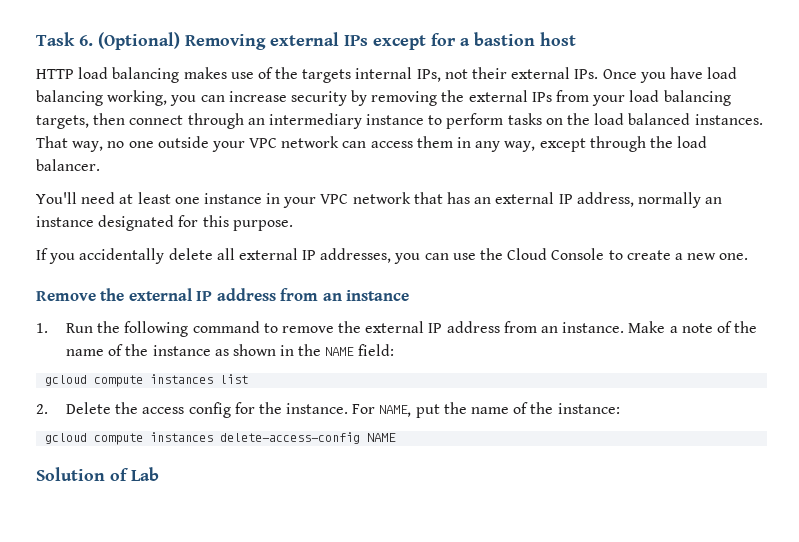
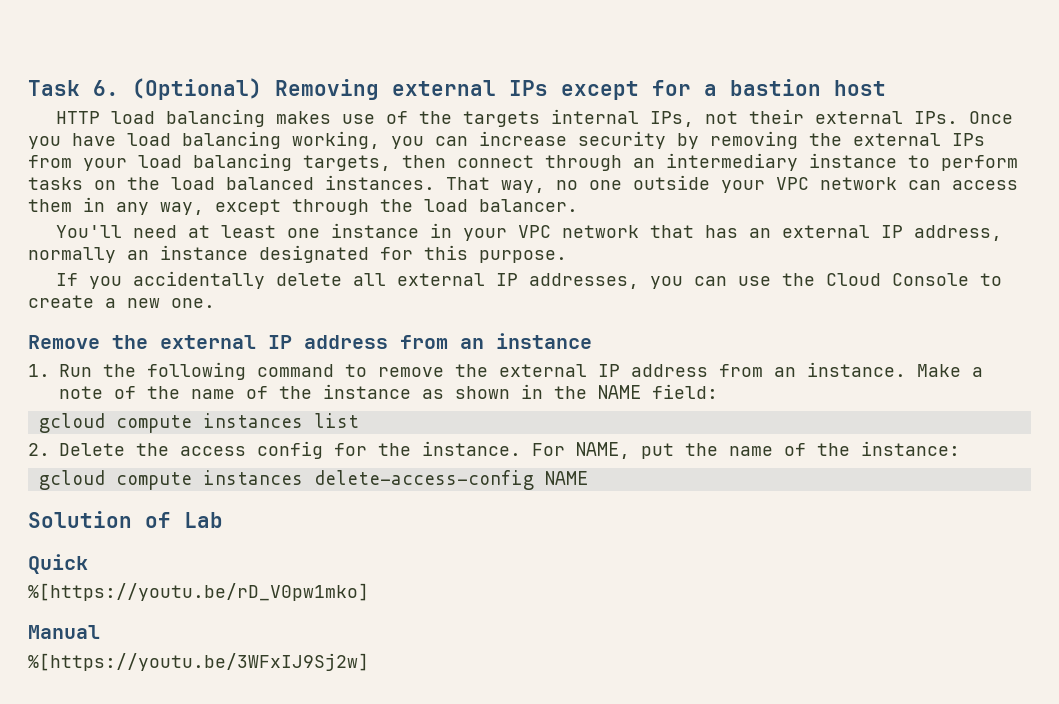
(159, 474) none -> [28,554,88,574] [28,583,369,601] [28,625,100,639] [28,653,369,671] // Quick // %[https://youtu.be/rD_V0pw1mko] // Manual // %[https://youtu.be/3WFxIJ9Sj2w]

